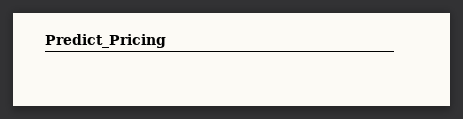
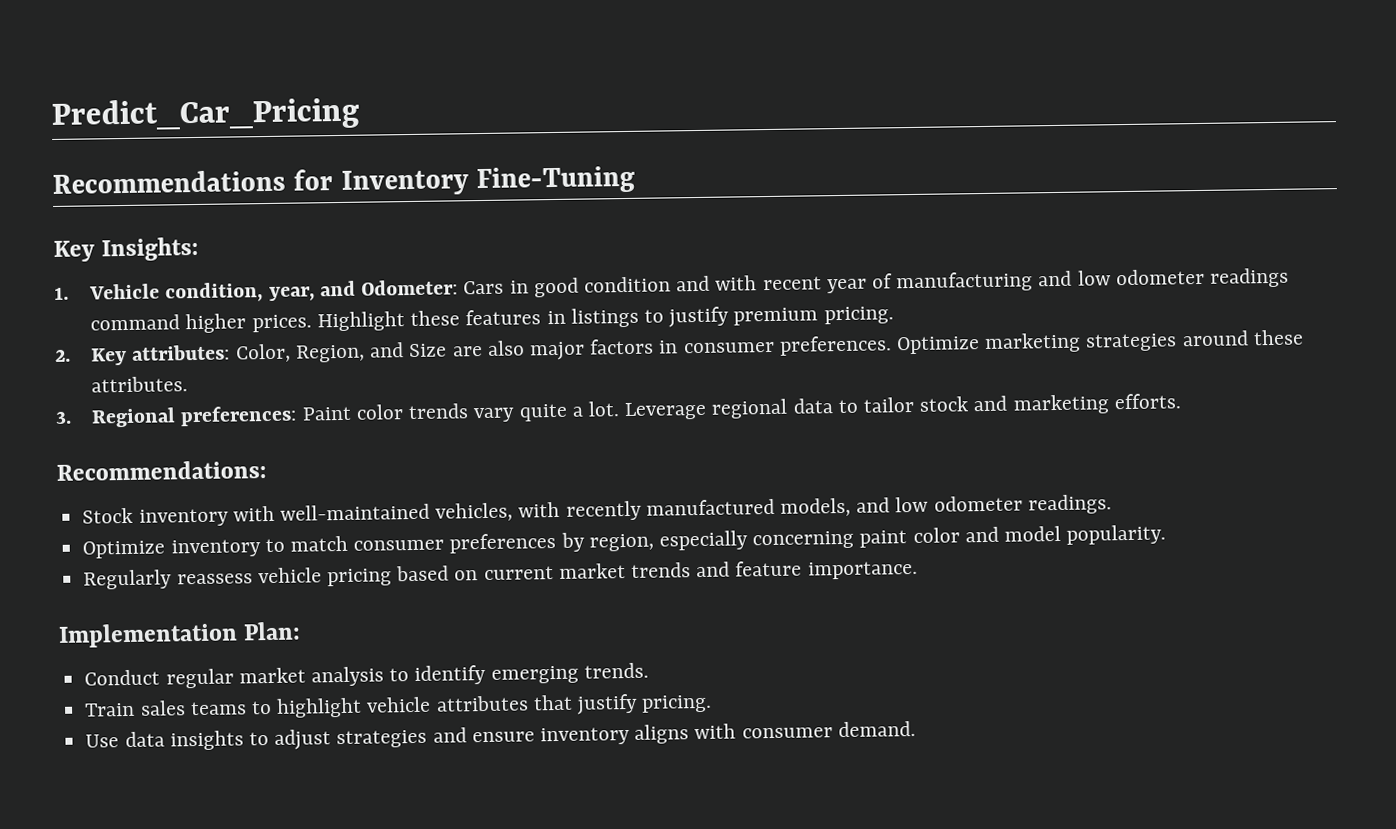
[45,34,166,48] Predict_Pricing -> [51,96,360,132] [52,165,636,196] [53,236,200,262] [54,267,1290,303] [90,306,894,334] [55,329,1304,366] [91,376,189,393] [55,393,1181,428] [56,460,267,481] [82,494,1112,527] [82,524,1167,559] [83,560,918,590] [58,621,302,648] [84,662,649,689] [84,693,713,718] [85,720,916,751] Predict_Car_Pricing // Recommendations for Inventory Fine-Tuning // Key Insights: // 1. Vehicle condition, year, and Odometer: Cars in good condition and with recent year of manufacturing and low odometer readings command higher prices. Highlight these features in listings to justify premium pricing. // 2. Key attributes: Color, Region, and Size are also major factors in consumer preferences. Optimize marketing strategies around these attributes. // 3. Regional preferences: Paint color trends vary quite a lot. Leverage regional data to tailor stock and marketing efforts. // Recommendations: // Stock inventory with well-maintained vehicles, with recently manufactured models, and low odometer readings. // Optimize inventory to match consumer preferences by region, especially concerning paint color and model popularity. // Regularly reassess vehicle pricing based on current market trends and feature importance. // Implementation Plan: // Conduct regular market analysis to identify emerging trends. // Train sales teams to highlight vehicle attributes that justify pricing. // Use data insights to adjust strategies and ensure inventory aligns with consumer demand.

